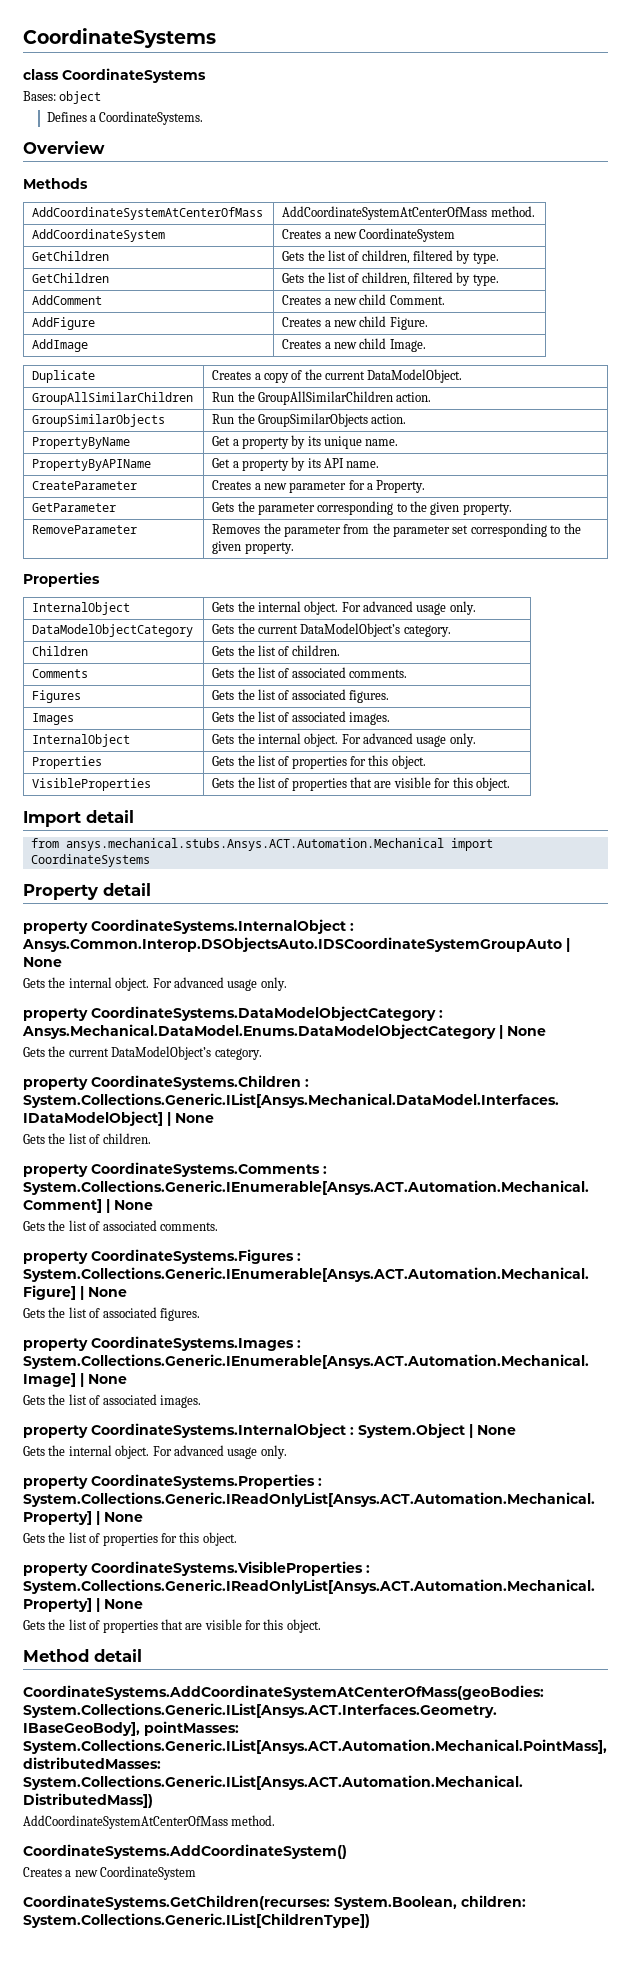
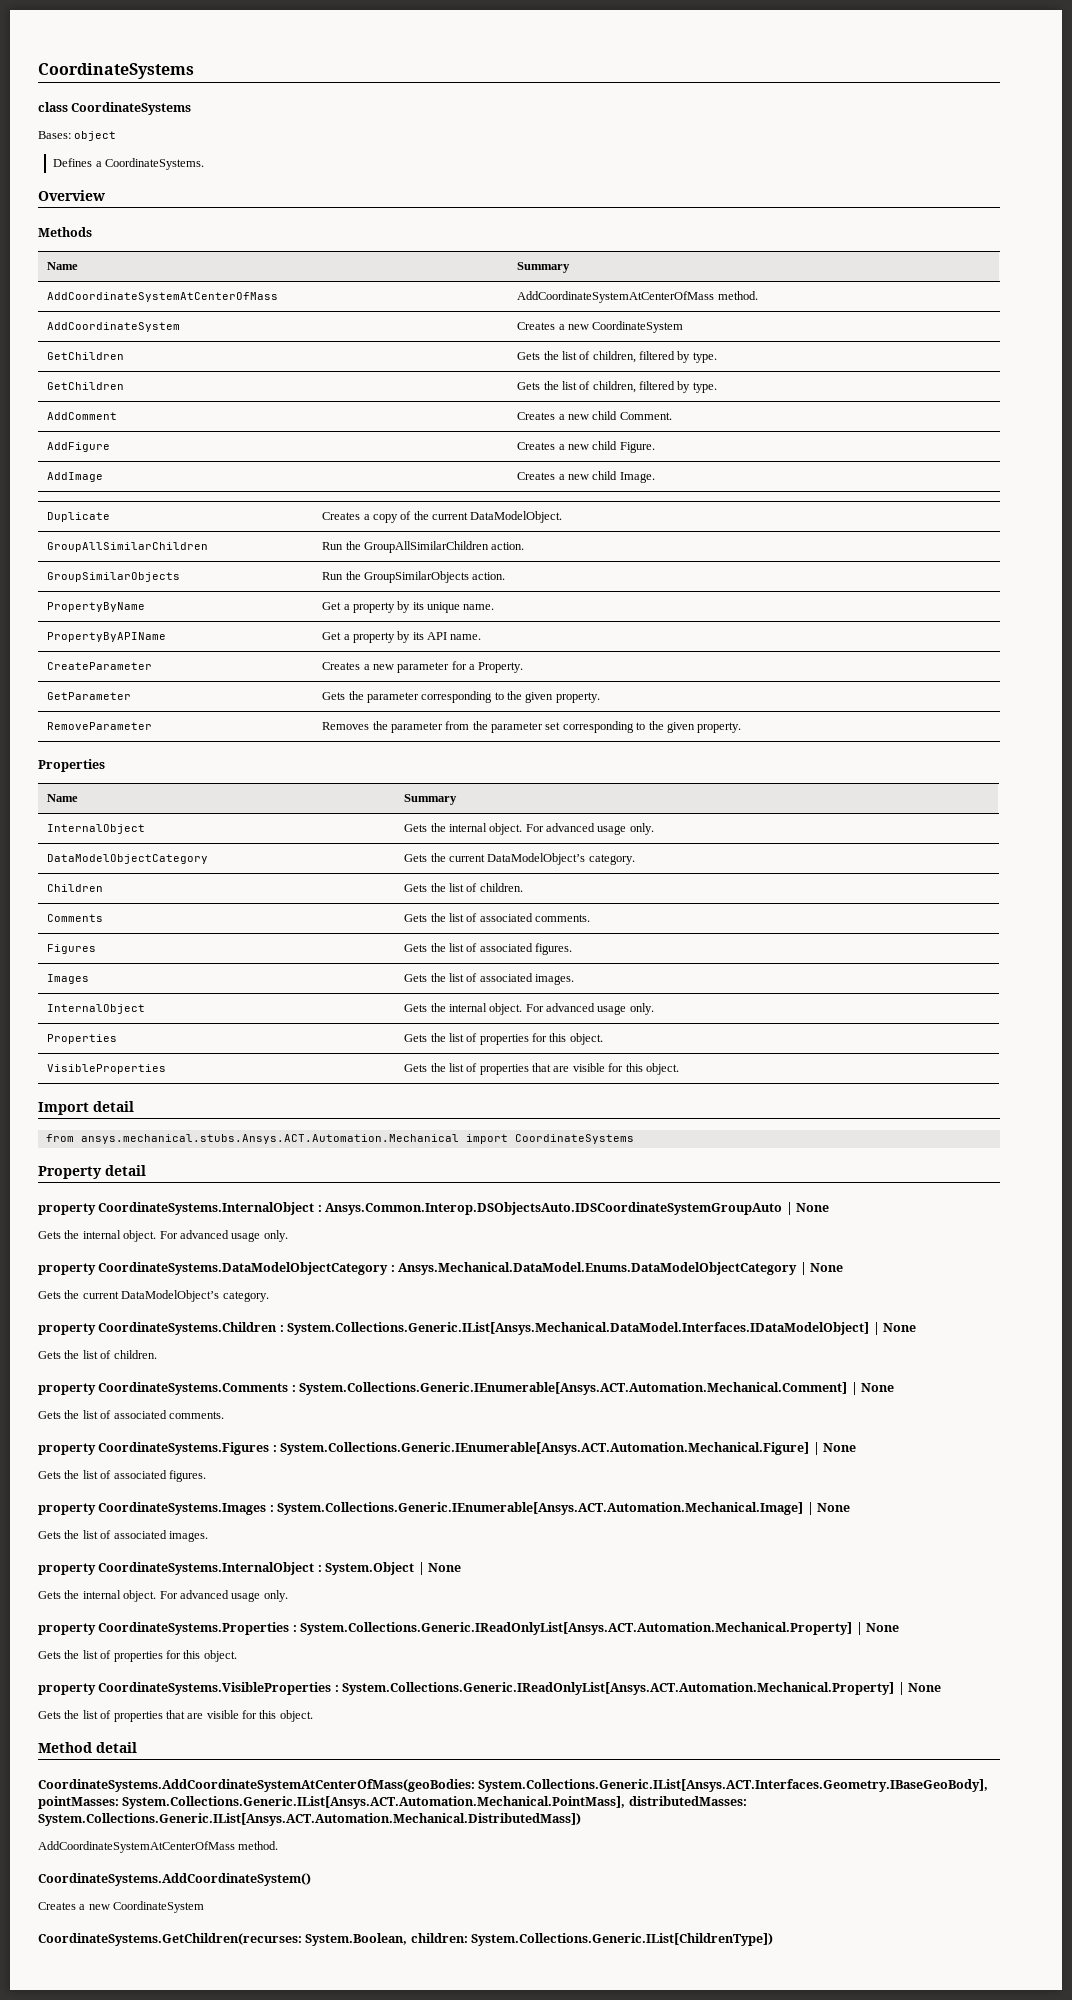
(88, 183) none -> [47,262,79,270] [517,262,571,273] // Name | Summary
(100, 579) none -> [47,794,79,802] [404,794,458,805] // Name | Summary

